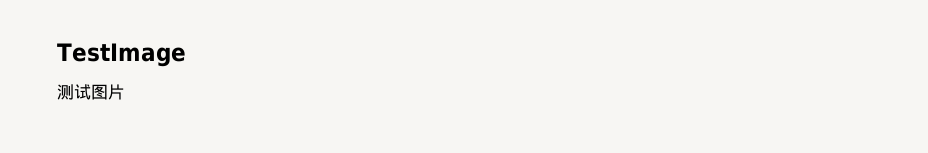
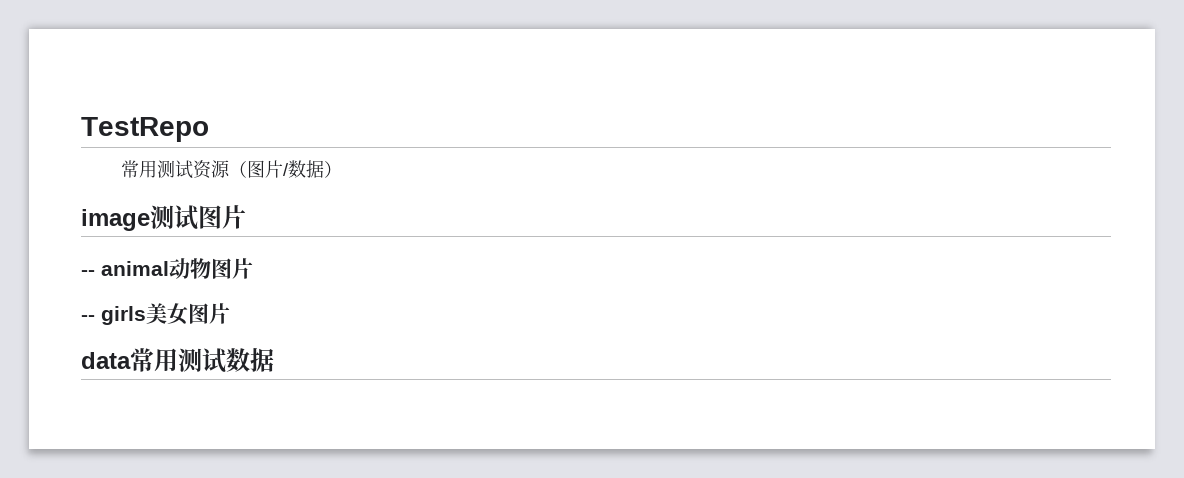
[57,43,186,67] [57,84,125,100] TestImage // 测试图片 -> [81,117,209,142] [120,160,342,179] [81,205,246,231] [81,258,253,279] [81,303,230,325] [81,348,274,373] TestRepo // 常用测试资源（图片/数据） // image测试图片 // -- animal动物图片 // -- girls美女图片 // data常用测试数据

